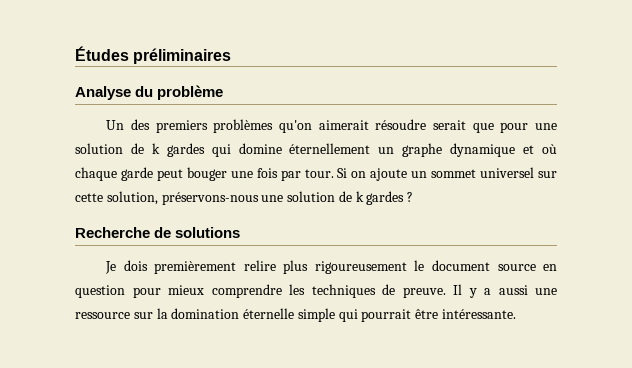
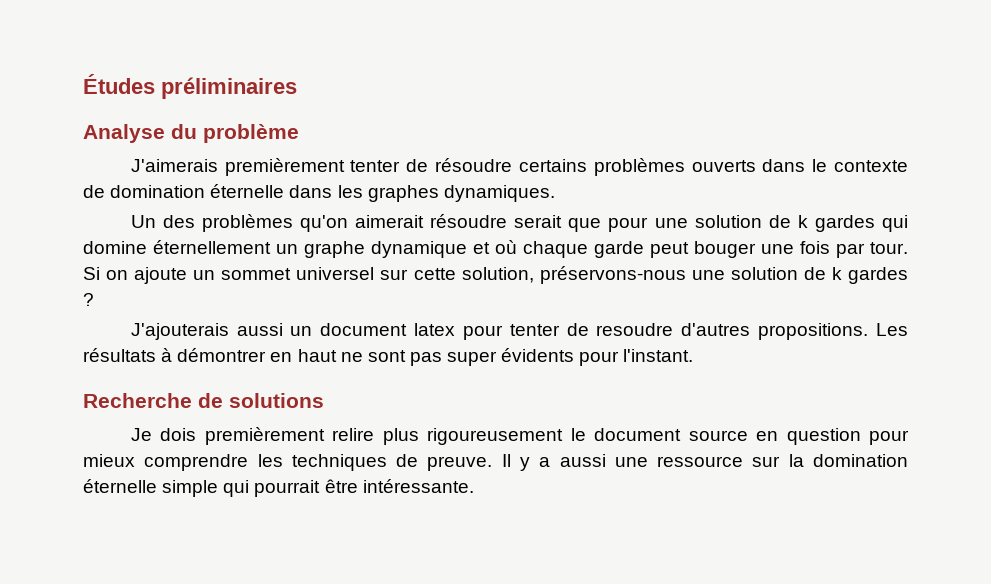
(224, 92) none -> [130,158,909,176] [83,184,555,202] // J'aimerais premièrement tenter de résoudre certains problèmes ouverts dans le contexte de domination éternelle dans les graphes dynamiques.
[155,120,208,133] premiers -> (195, 221) none
(414, 197) none -> [130,323,908,340] [83,348,694,366] // J'ajouterais aussi un document latex pour tenter de resoudre d'autres propositions. Les résultats à démontrer en haut ne sont pas super évidents pour l'instant.

